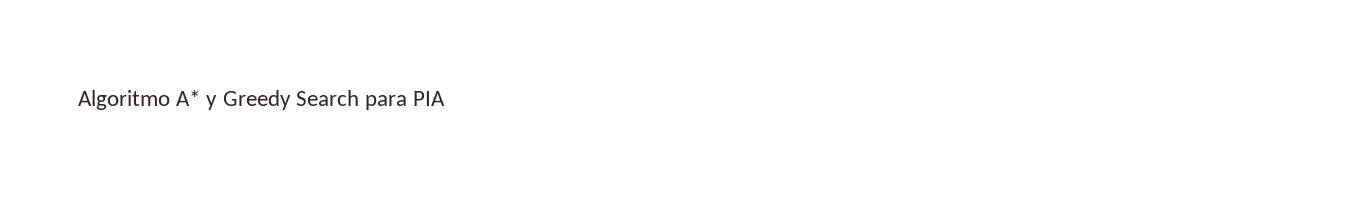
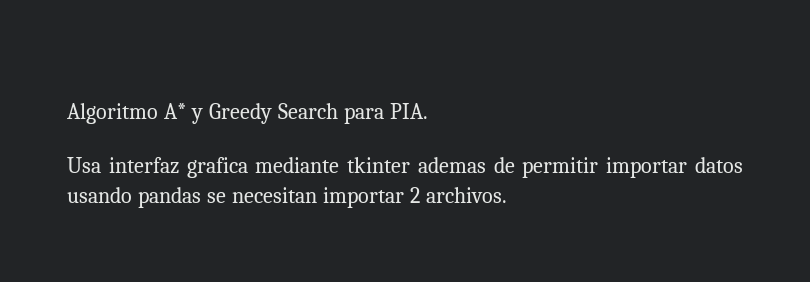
[413,91,446,106] PIA -> [389,103,428,119] [67,157,743,178] [67,187,507,208] PIA. // Usa interfaz grafica mediante tkinter ademas de permitir importar datos usando pandas se necesitan importar 2 archivos.

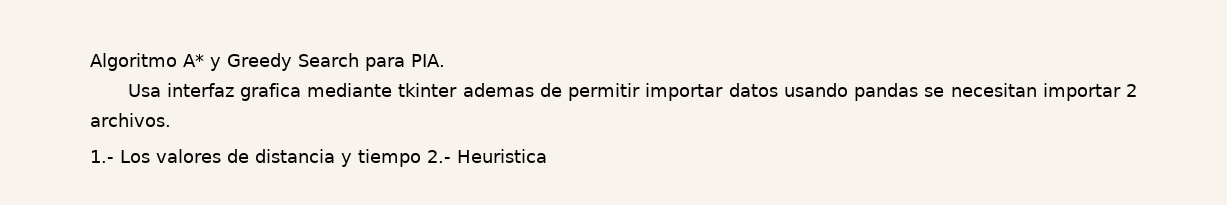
(507, 195) none -> [90,149,547,167] // 1.- Los valores de distancia y tiempo 2.- Heuristica

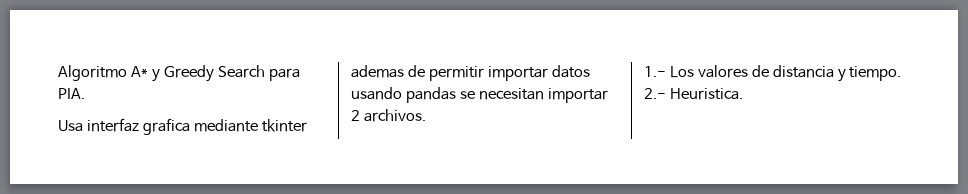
[358,149,547,167] tiempo 2.- Heuristica -> [849,66,902,81] [644,88,743,100] tiempo. 2.- Heuristica.

